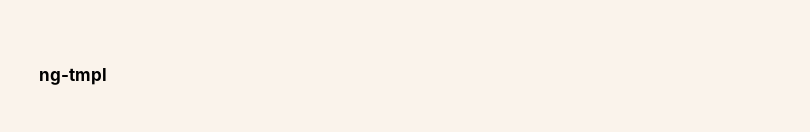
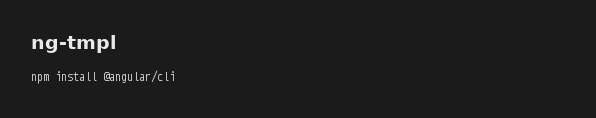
(107, 76) none -> [31,70,175,84] // npm install @angular/cli

